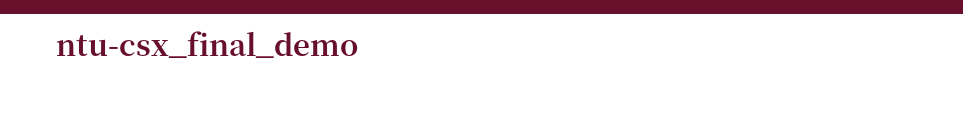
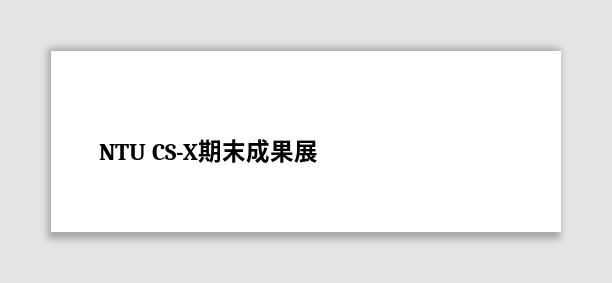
[56,31,358,58] ntu-csx_final_demo -> [99,139,319,164] NTU CS-X期末成果展

